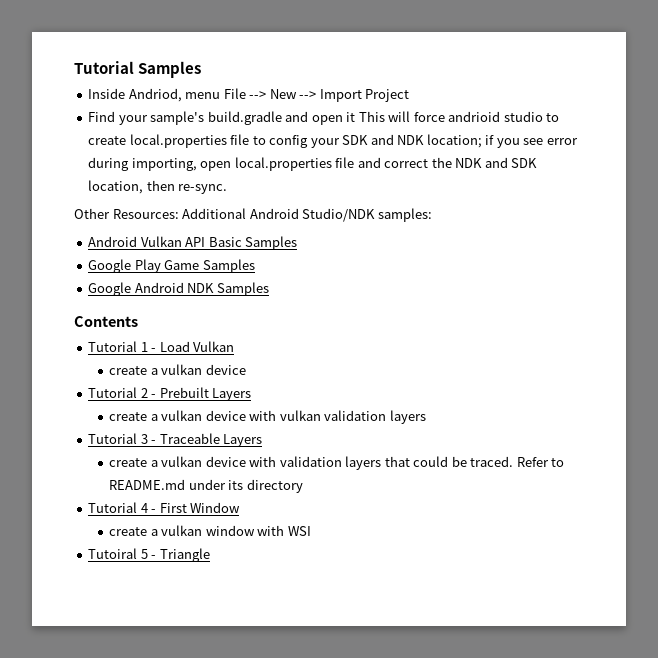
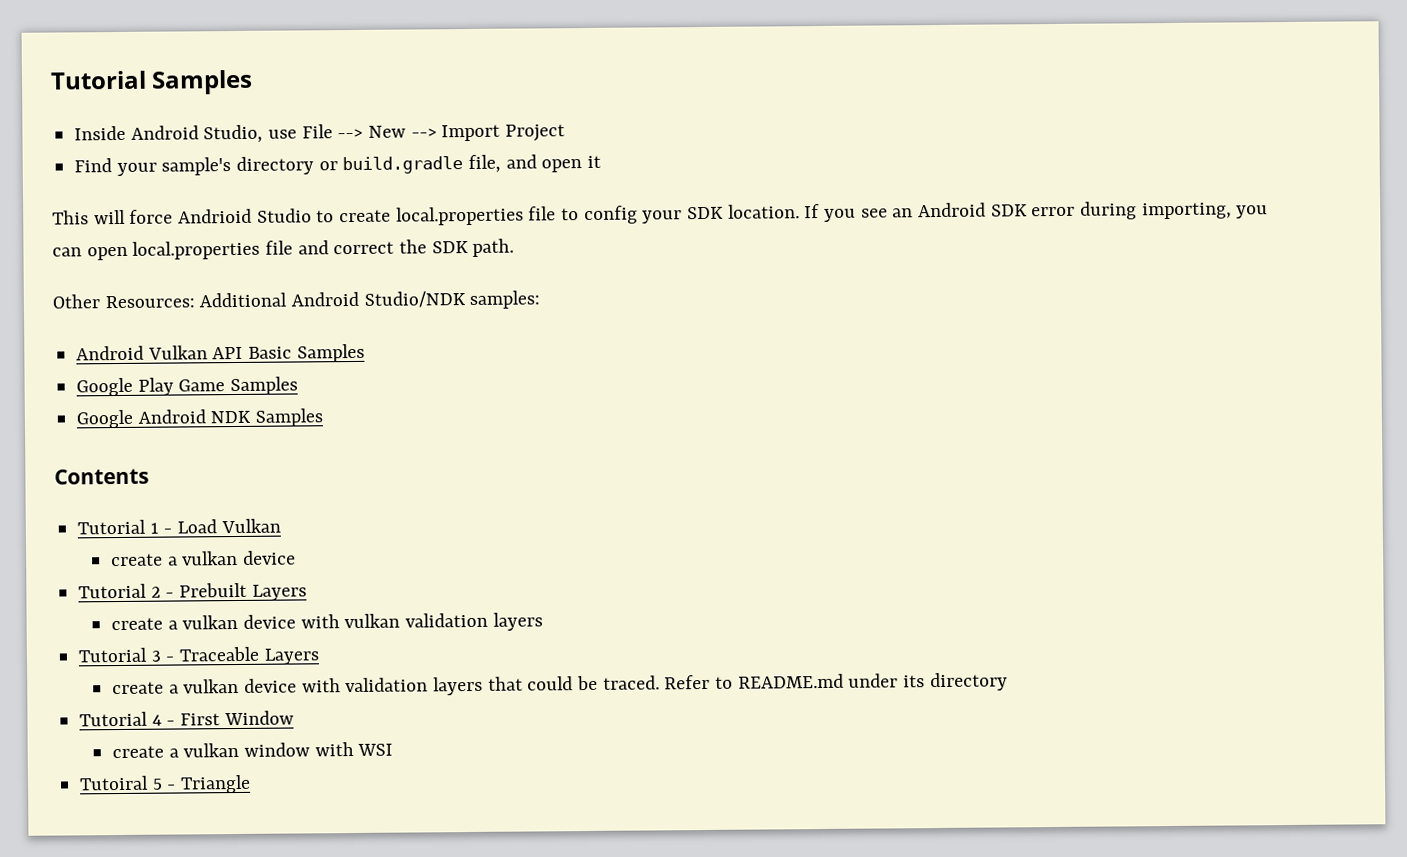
[128,88,221,102] Andriod, menu -> [130,124,298,144] Android Studio, use
[207,111,282,125] build.gradle -> [236,154,502,175] directory or build.gradle file,
(356, 117) none -> (602, 161) //
[448,111,543,122] andrioid studio -> [178,208,312,224] Andrioid Studio
[370,134,544,148] and NDK location; if you see -> [727,202,1028,222] location. If you see an Android SDK
(197, 164) none -> [1236,205,1269,219] [52,247,82,257] you can
[455,157,538,168] [88,180,228,194] NDK and SDK location, then re-sync. -> [431,238,515,257] SDK path.

